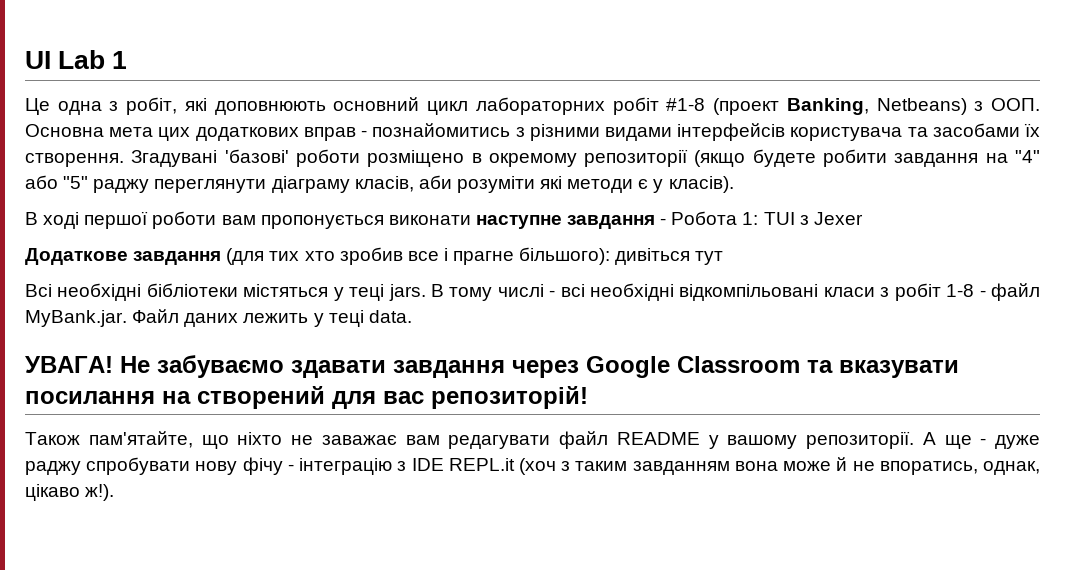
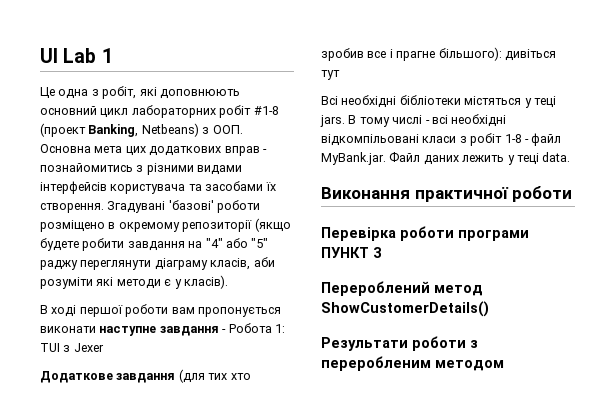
[25,355,959,378] [25,386,588,409] [25,431,1040,449] [25,457,1040,475] [25,484,115,501] УВАГА! Не забуваємо здавати завдання через Google Classroom та вказувати посилання на створений для вас репозиторій! // Також пам'ятайте, що ніхто не заважає вам редагувати файл README у вашому репозиторії. А ще - дуже раджу спробувати нову фічу - інтеграцію з IDE REPL.it (хоч з таким завданням вона може й не впоратись, однак, цікаво ж!). -> [321,186,573,202] [321,226,529,241] [321,247,382,258] [321,281,483,296] [321,301,489,317] [321,336,478,351] [321,356,504,371] Виконання практичної роботи // Перевірка роботи програми ПУНКТ 3 // Перероблений метод ShowCustomerDetails() // Результати роботи з переробленим методом

